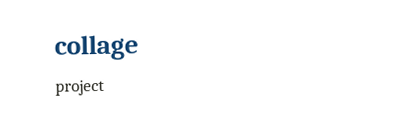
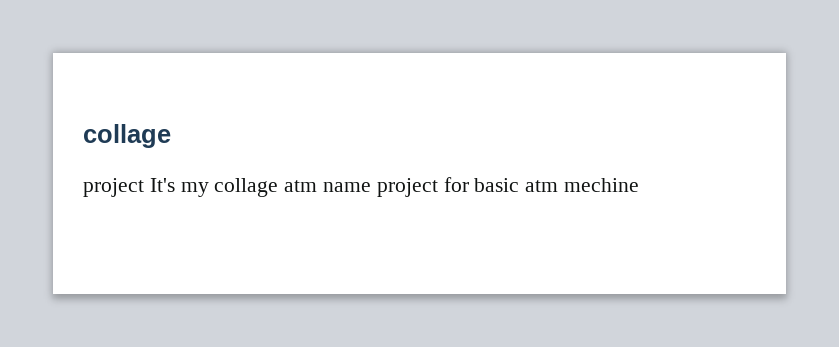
(105, 87) none -> [149,177,640,197] It's my collage atm name project for basic atm mechine

